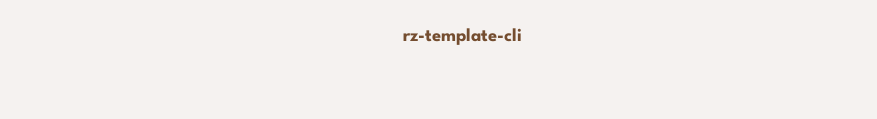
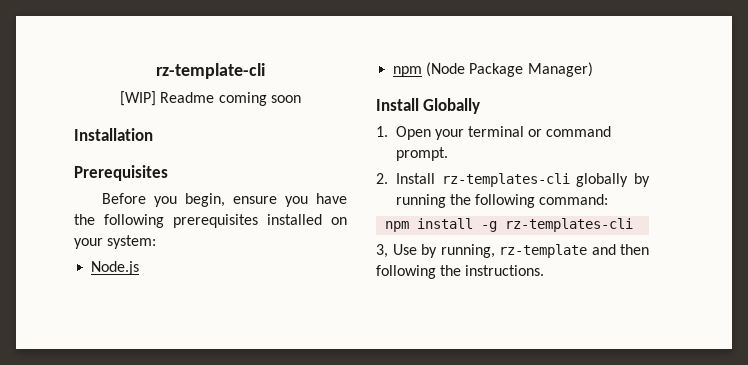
(522, 36) none -> [120,91,301,106] [74,128,153,141] [74,165,168,181] [101,193,347,207] [74,214,347,228] [74,235,157,249] [91,261,140,275] [393,62,593,77] [376,98,481,114] [376,126,612,140] [395,147,448,161] [376,173,650,187] [395,194,609,208] [385,218,634,232] [376,244,649,258] [376,265,545,279] // [WIP] Readme coming soon // Installation // Prerequisites // Before you begin, ensure you have the following prerequisites installed on your system: // Node.js // npm (Node Package Manager) // Install Globally // 1. Open your terminal or command prompt. // 2. Install rz-templates-cli globally by running the following command: // npm install -g rz-templates-cli // 3, Use by running, rz-template and then following the instructions.

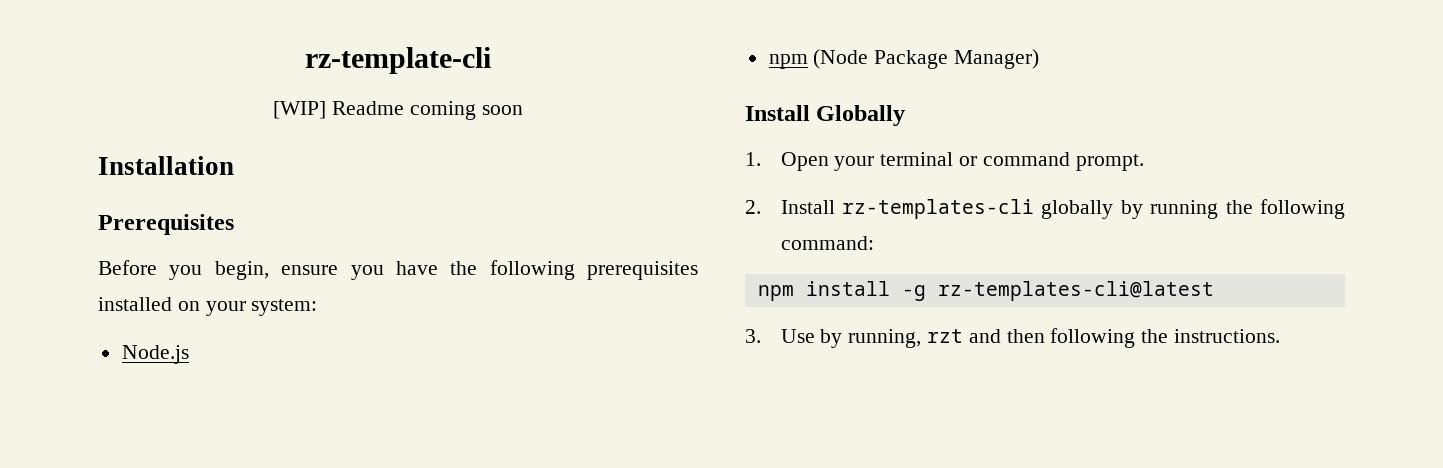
[505,218,634,232] [376,244,388,258] rz-templates-cli // 3, -> [937,281,1214,301] [745,329,761,343] rz-templates-cli@latest // 3.
[499,244,587,258] rz-template -> [927,329,964,343] rzt

